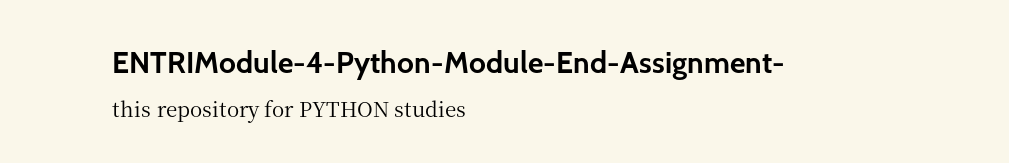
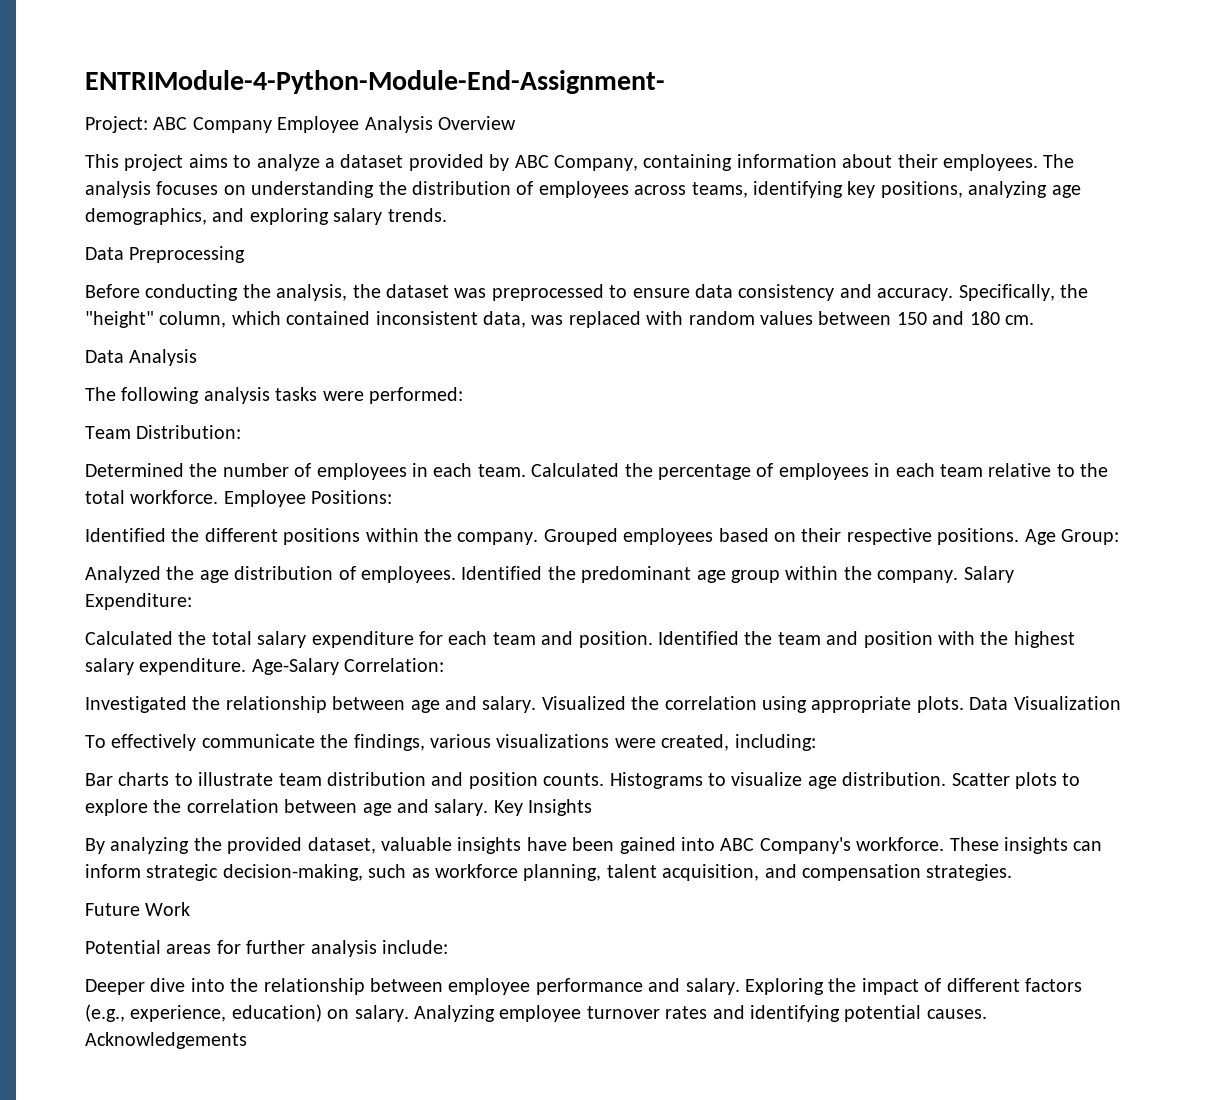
[112,100,467,123] this repository for PYTHON studies -> [85,116,516,133] [85,154,1075,171] [85,181,1081,198] [85,208,447,225] [85,246,246,263] [85,284,1088,301] [85,311,1034,328] [85,349,198,366] [85,387,463,404] [85,425,242,439] [85,463,1109,480] [85,490,393,507] [85,528,1119,545] [85,566,1014,583] [85,593,192,610] [85,631,1075,648] [85,658,445,675] [85,696,1121,713] [85,734,816,751] [85,772,1081,789] [85,799,593,816] [85,837,1103,854] [85,864,1013,881] [85,902,191,916] [85,940,448,957] [85,978,1082,995] [85,1004,987,1022] [85,1032,247,1049] Project: ABC Company Employee Analysis Overview // This project aims to analyze a dataset provided by ABC Company, containing information about their employees. The analysis focuses on understanding the distribution of employees across teams, identifying key positions, analyzing age demographics, and exploring salary trends. // Data Preprocessing // Before conducting the analysis, the dataset was preprocessed to ensure data consistency and accuracy. Specifically, the "height" column, which contained inconsistent data, was replaced with random values between 150 and 180 cm. // Data Analysis // The following analysis tasks were performed: // Team Distribution: // Determined the number of employees in each team. Calculated the percentage of employees in each team relative to the total workforce. Employee Positions: // Identified the different positions within the company. Grouped employees based on their respective positions. Age Group: // Analyzed the age distribution of employees. Identified the predominant age group within the company. Salary Expenditure: // Calculated the total salary expenditure for each team and position. Identified the team and position with the highest salary expenditure. Age-Salary Correlation: // Investigated the relationship between age and salary. Visualized the correlation using appropriate plots. Data Visualization // To effectively communicate the findings, various visualizations were created, including: // Bar charts to illustrate team distribution and position counts. Histograms to visualize age distribution. Scatter plots to explore the correlation between age and salary. Key Insights // By analyzing the provided dataset, valuable insights have been gained into ABC Company's workforce. These insights can inform strategic decision-making, such as workforce planning, talent acquisition, and compensation strategies. // Future Work // Potential areas for further analysis include: // Deeper dive into the relationship between employee performance and salary. Exploring the impact of different factors (e.g., experience, education) on salary. Analyzing employee turnover rates and identifying potential causes. Acknowledgements

